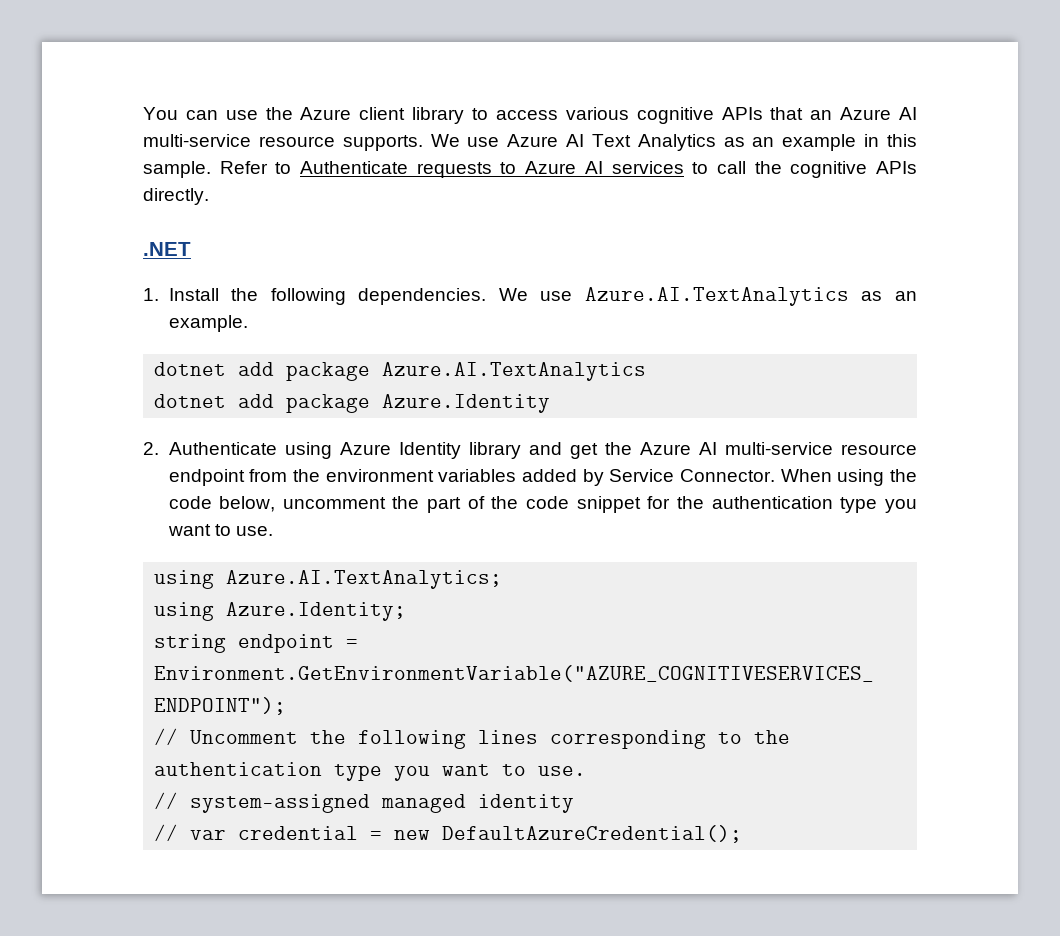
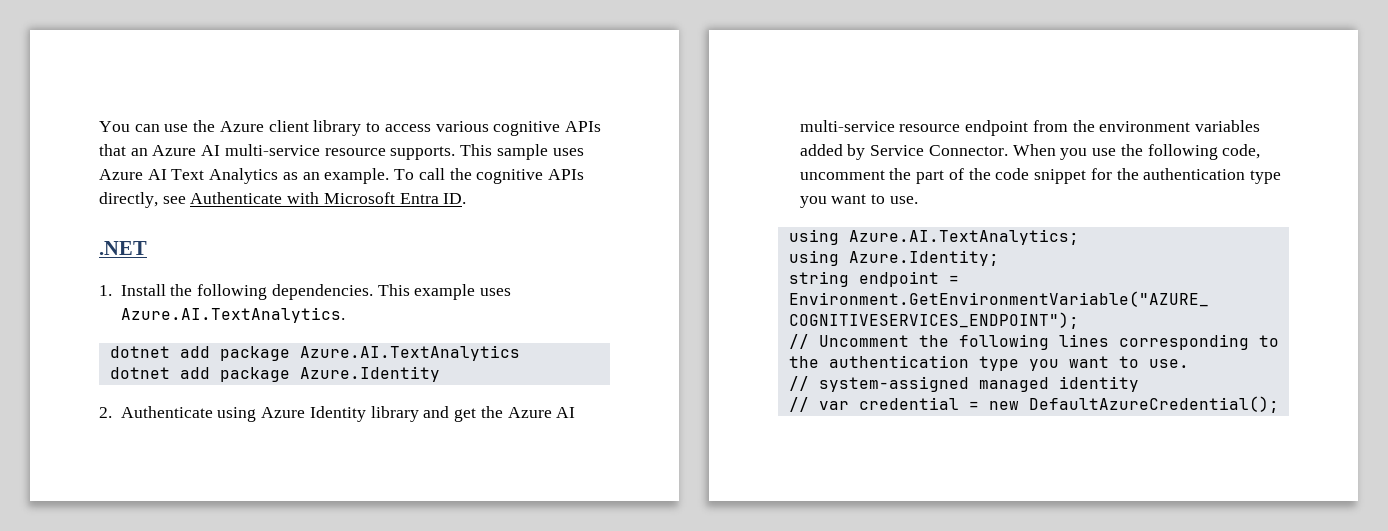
[430,134,500,147] We use -> [460,144,584,160] This sample uses
[782,134,917,151] [143,161,918,178] [143,188,209,205] example in this sample. Refer to Authenticate requests to Azure AI services to call the cognitive APIs directly. -> [324,168,584,184] [99,192,467,208] example. To call the cognitive APIs directly, see Authenticate with Microsoft Entra ID.
[498,287,917,306] [168,315,248,332] We use Azure.AI.TextAnalytics as an example. -> [377,284,512,300] [120,307,345,323] This example uses Azure.AI.TextAnalytics.
[837,469,918,486] [168,496,276,512] using the code below, -> [1060,144,1261,160] you use the following code,

